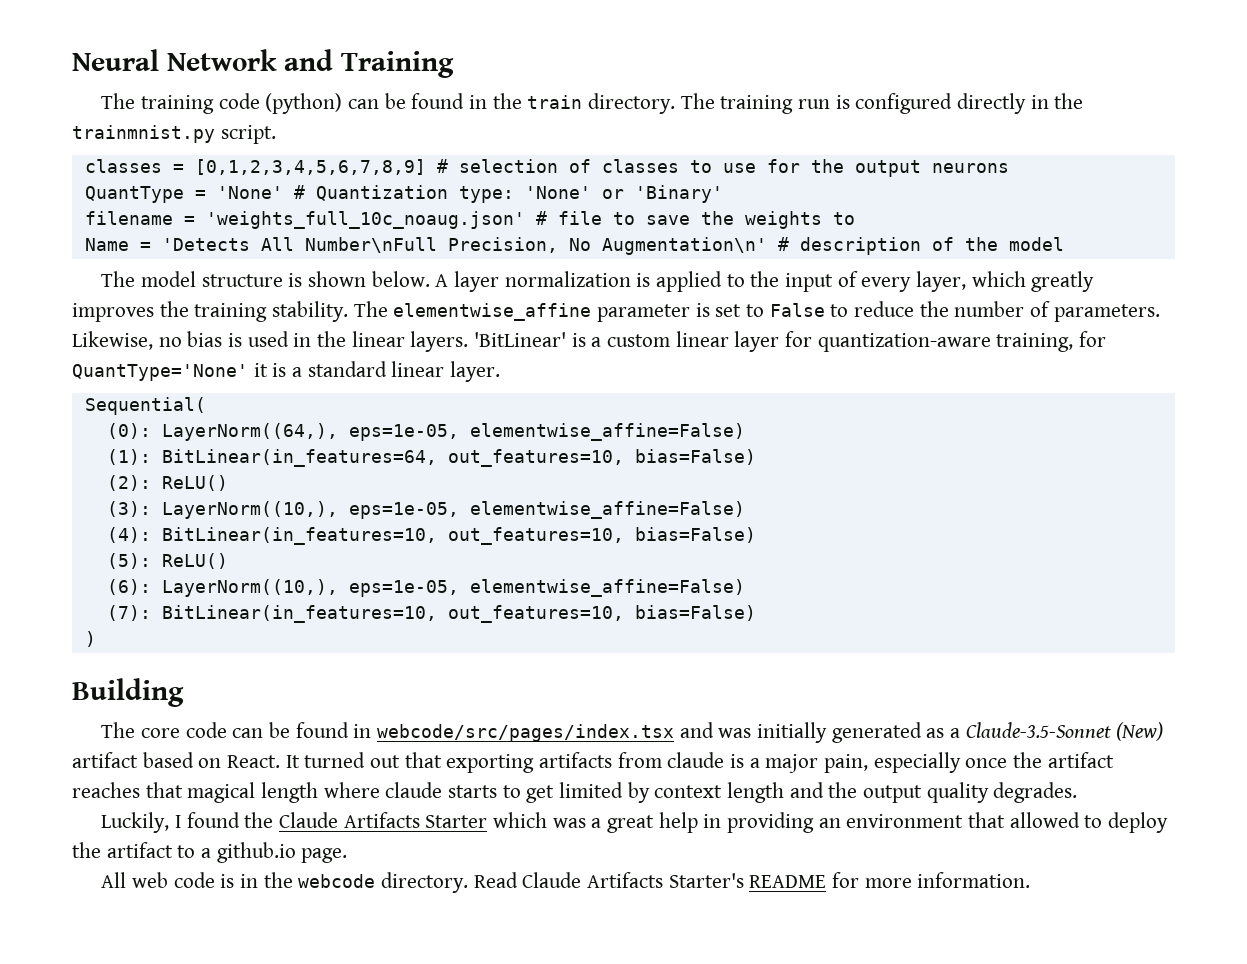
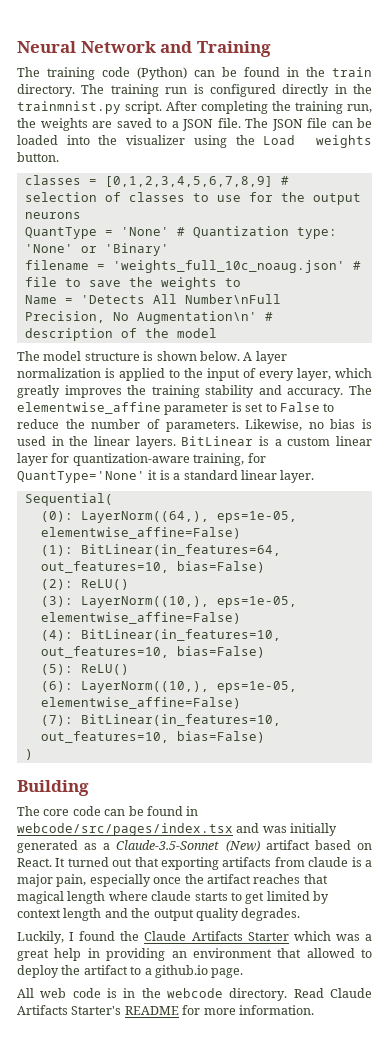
[265,93,343,114] (python) -> [137,67,187,80] (Python)
(276, 134) none -> [166,101,372,114] [17,118,372,131] [17,135,372,148] [17,152,59,162] After completing the training run, the weights are saved to a JSON file. The JSON file can be loaded into the visualizer using the Load weights button.
[272,301,349,322] stability. -> [205,385,344,398] stability and accuracy.
[474,332,567,347] 'BitLinear' -> [181,436,254,446] BitLinear

